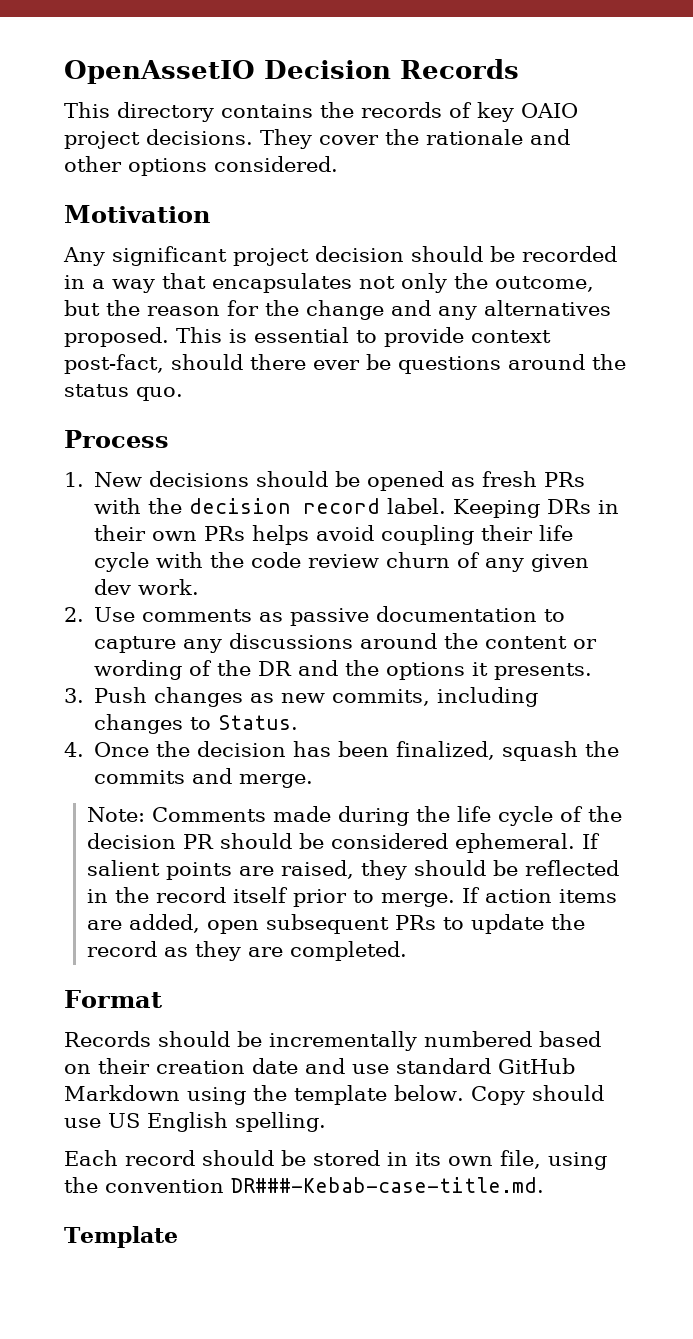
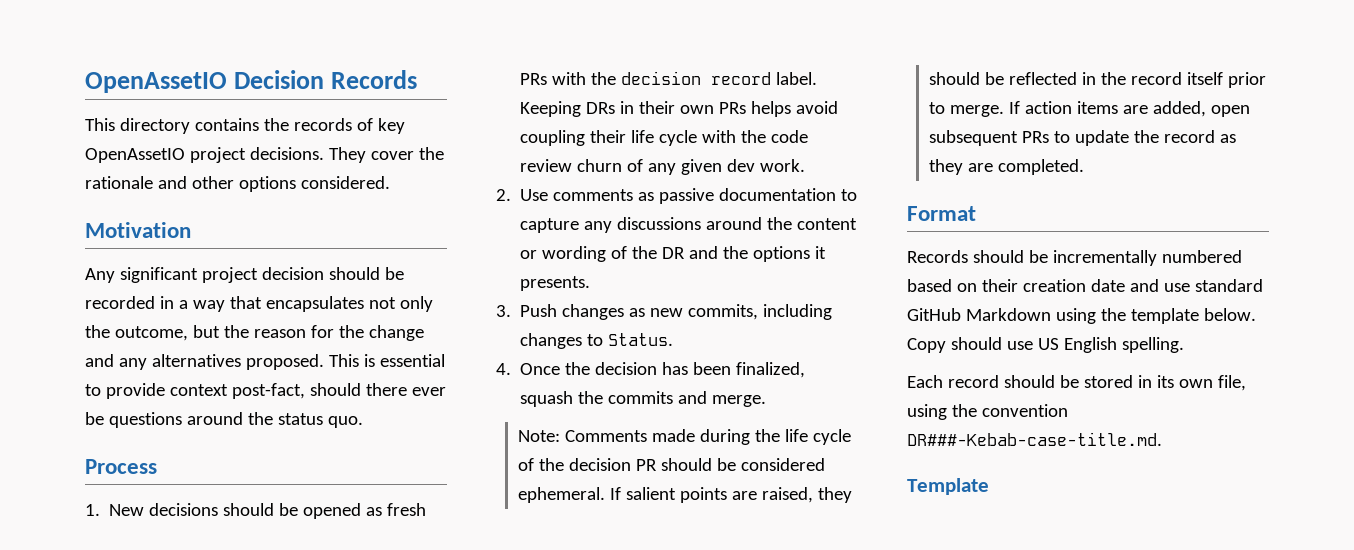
[521,103,578,118] OAIO -> [85,148,185,163] OpenAssetIO

